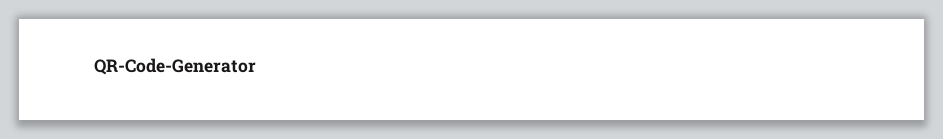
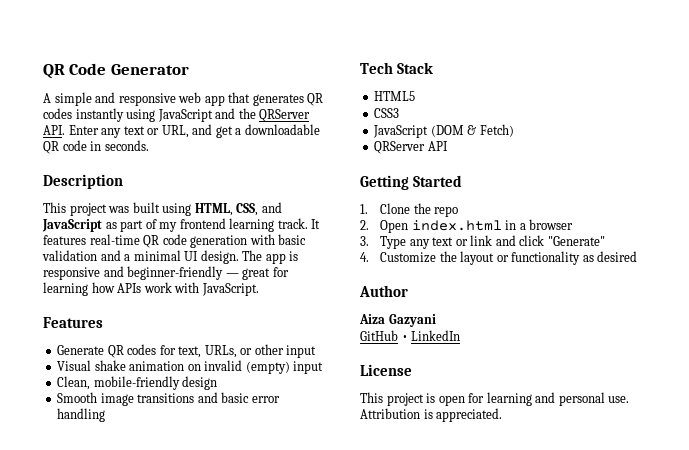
[94,58,256,75] QR-Code-Generator -> [43,63,189,79] [43,92,324,106] [43,108,311,122] [43,124,320,138] [43,140,149,154] [43,174,123,189] [43,202,282,216] [42,218,321,232] [43,234,307,248] [42,250,299,264] [43,266,289,280] [43,282,259,296] [43,317,103,328] [57,344,317,358] [57,360,324,374] [57,376,218,390] [57,392,280,406] [57,408,106,422] [360,62,434,74] [374,91,416,101] [374,108,400,118] [373,124,514,138] [374,141,448,154] [360,175,463,190] [360,203,459,217] [360,219,574,233] [360,235,605,249] [360,251,638,265] [359,285,408,297] [359,314,436,327] [360,330,461,341] [360,364,412,376] [360,392,630,406] [360,408,503,422] QR Code Generator // A simple and responsive web app that generates QR codes instantly using JavaScript and the QRServer API. Enter any text or URL, and get a downloadable QR code in seconds. // Description // This project was built using HTML, CSS, and JavaScript as part of my frontend learning track. It features real-time QR code generation with basic validation and a minimal UI design. The app is responsive and beginner-friendly — great for learning how APIs work with JavaScript. // Features // Generate QR codes for text, URLs, or other input // Visual shake animation on invalid (empty) input // Clean, mobile-friendly design // Smooth image transitions and basic error handling // Tech Stack // HTML5 // CSS3 // JavaScript (DOM & Fetch) // QRServer API // Getting Started // 1. Clone the repo // 2. Open index.html in a browser // 3. Type any text or link and click "Generate" // 4. Customize the layout or functionality as desired // Author // Aiza Gazyani // GitHub • LinkedIn // License // This project is open for learning and personal use. Attribution is appreciated.

